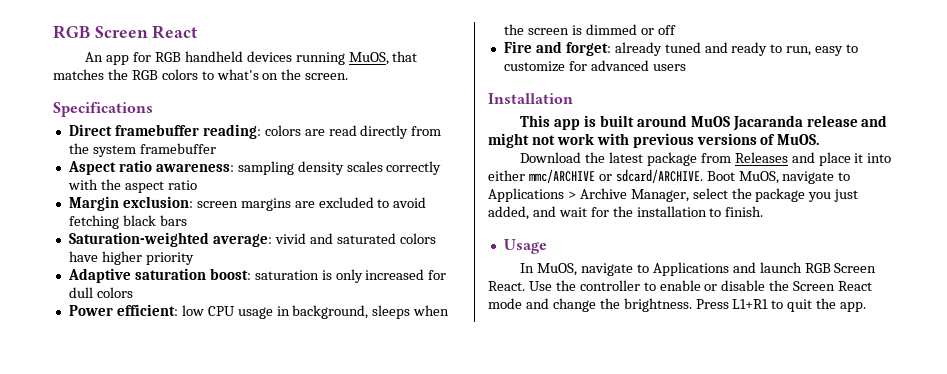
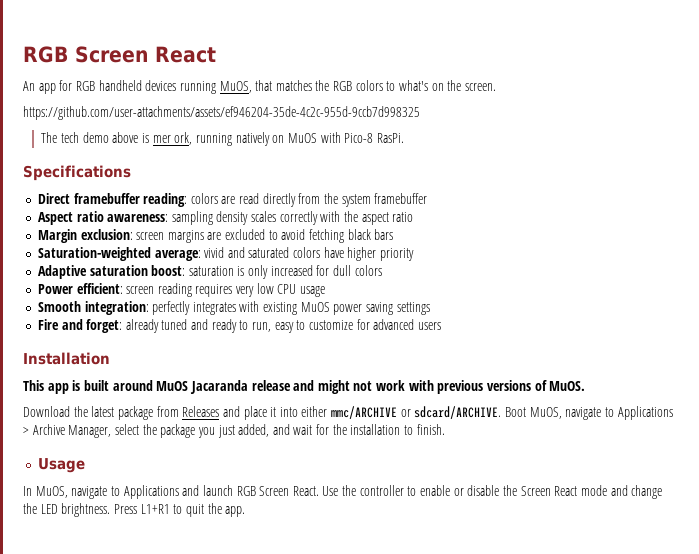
(349, 76) none -> [23,106,420,120] [41,132,404,146] // https://github.com/user-attachments/assets/ef946204-35de-4c2c-955d-9ccb7d998325 // The tech demo above is mer ork, running natively on MuOS with Pico-8 RasPi.
(178, 310) none -> [126,283,255,297] screen reading requires very
[276,305,450,319] [503,24,676,35] in background, sleeps when the screen is dimmed or off -> [37,301,430,315] // Smooth integration: perfectly integrates with existing MuOS power saving settings
(620, 303) none -> [40,504,58,514] LED

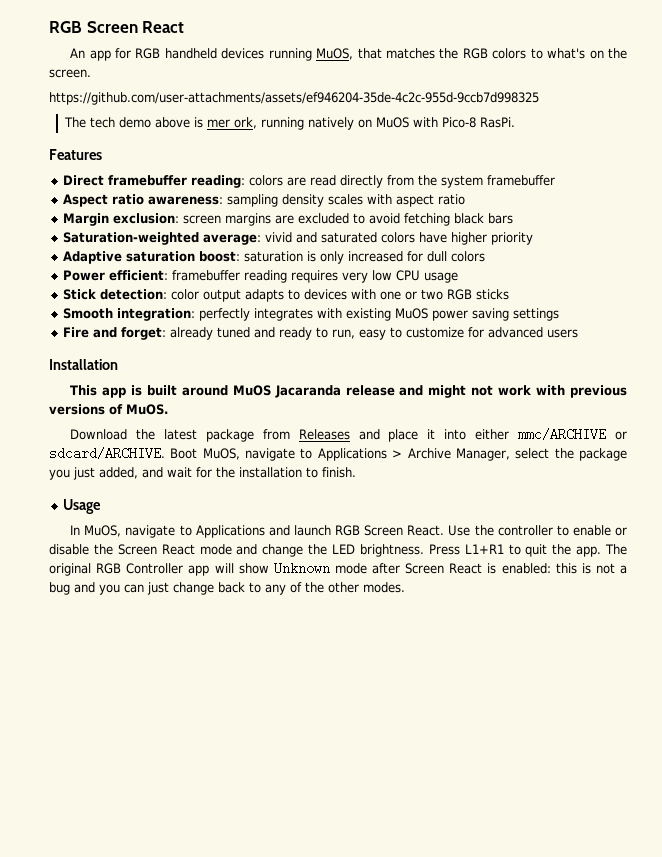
[23,165,131,181] Specifications -> [49,149,102,160] Features
[279,211,359,225] correctly with the -> [367,194,393,204] with
[126,286,155,294] screen -> [172,270,241,281] framebuffer
(326, 291) none -> [63,289,510,302] // Stick detection: color output adapts to devices with one or two RGB sticks
(246, 511) none -> [605,544,627,555] [49,562,627,576] [49,582,405,595] The original RGB Controller app will show Unknown mode after Screen React is enabled: this is not a bug and you can just change back to any of the other modes.

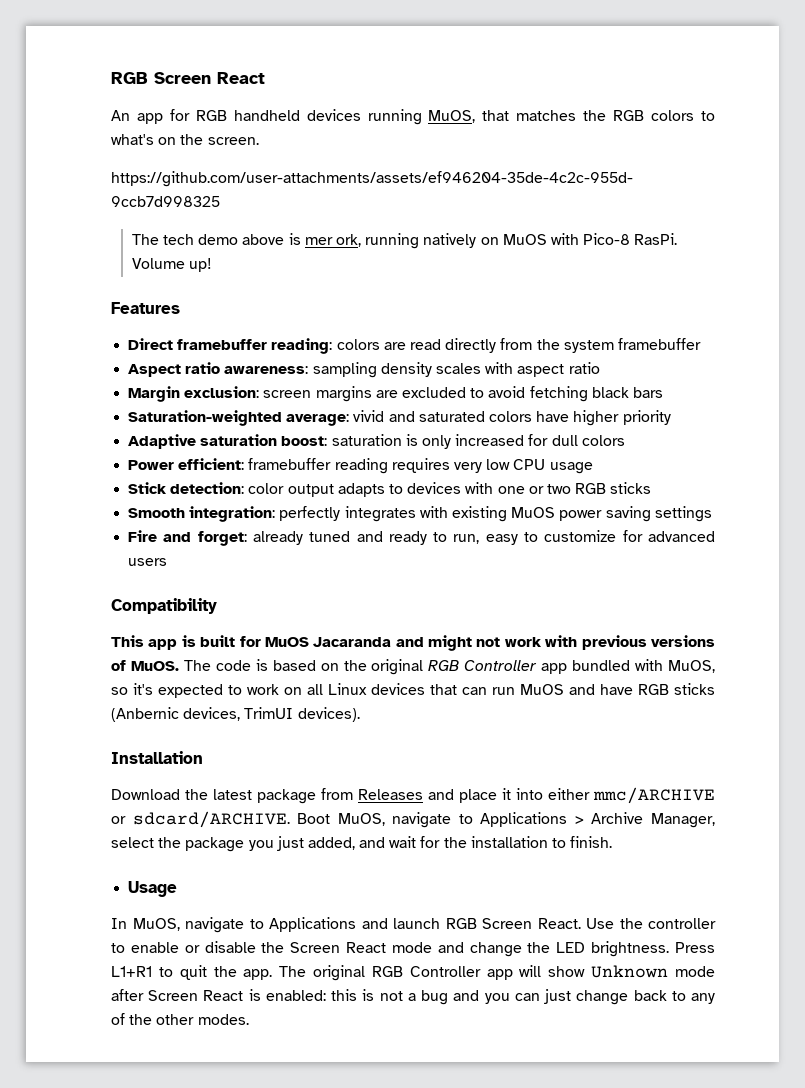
(516, 122) none -> [131,258,213,272] Volume up!
[49,359,118,370] Installation -> [111,598,217,614] Compatibility
[181,385,228,396] around -> [239,636,261,647] for
[345,385,395,396] release -> (392, 642) none
(168, 409) none -> [183,659,715,675] [111,683,715,698] [111,707,360,722] [111,751,203,764] The code is based on the original RGB Controller app bundled with MuOS, so it's expected to work on all Linux devices that can run MuOS and have RGB sticks (Anbernic devices, TrimUI devices). // Installation

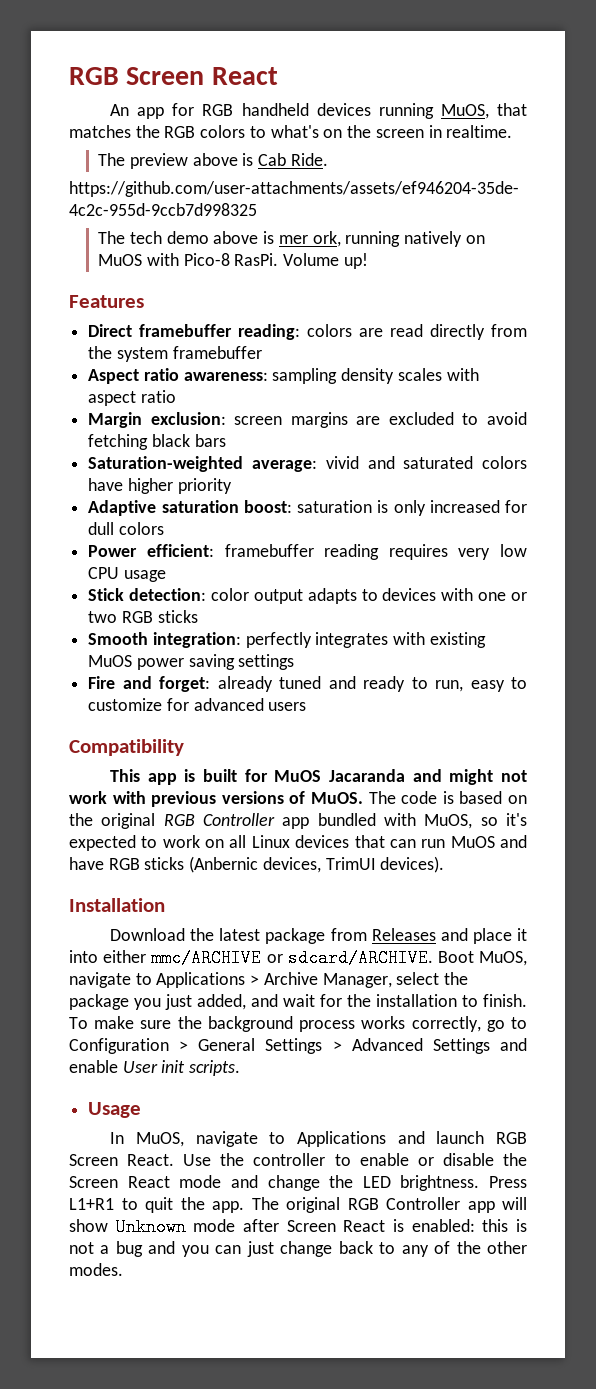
[207,137,259,145] screen. -> [375,125,513,138] [98,153,328,169] screen in realtime. // The preview above is Cab Ride.
(613, 842) none -> [69,1016,527,1032] [69,1038,527,1054] [69,1060,241,1076] To make sure the background process works correctly, go to Configuration > General Settings > Advanced Settings and enable User init scripts.

